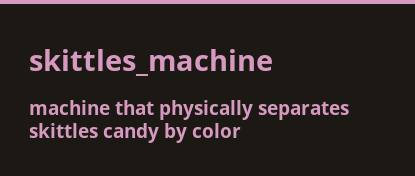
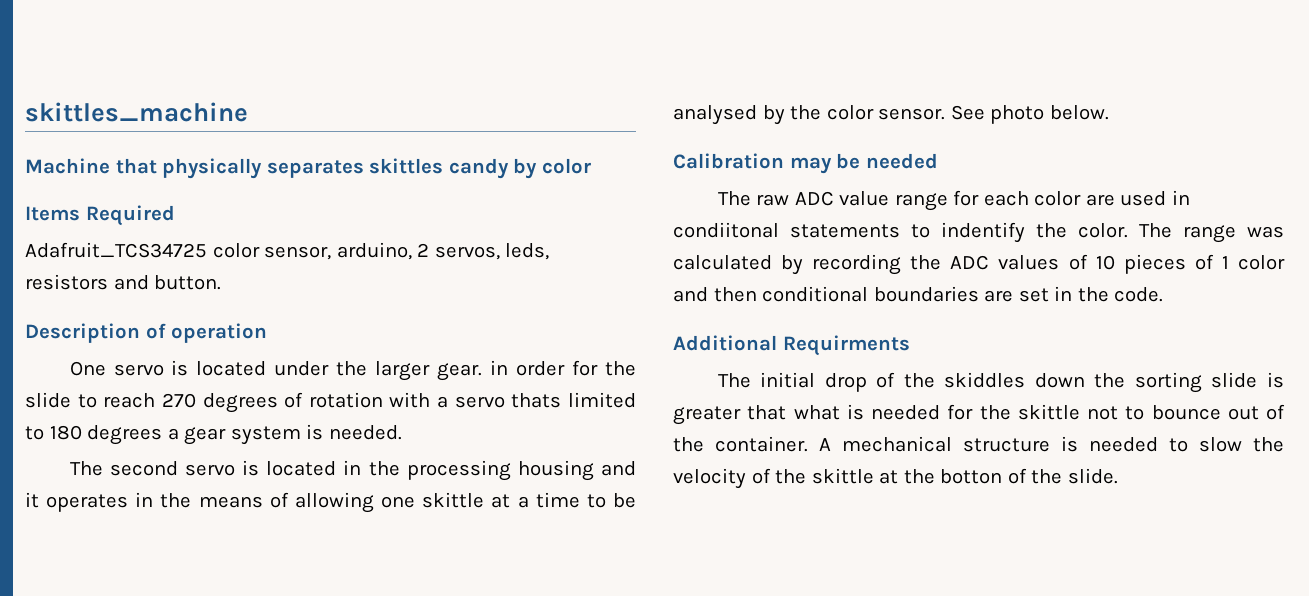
[29,100,110,115] machine -> [25,158,110,174] Machine
(241, 130) none -> [25,205,175,226] [25,242,550,260] [25,274,222,290] [25,323,268,343] [69,360,636,381] [25,392,636,413] [25,424,402,445] [69,460,637,481] [25,492,636,513] [673,105,1109,125] [673,153,938,174] [717,190,1190,211] [673,222,1284,243] [673,254,1285,275] [673,286,1164,302] [673,335,910,356] [717,372,1284,393] [673,404,1285,425] [673,436,1284,452] [673,468,1118,489] // Items Required // Adafruit_TCS34725 color sensor, arduino, 2 servos, leds, resistors and button. // Description of operation // One servo is located under the larger gear. in order for the slide to reach 270 degrees of rotation with a servo thats limited to 180 degrees a gear system is needed. // The second servo is located in the processing housing and it operates in the means of allowing one skittle at a time to be analysed by the color sensor. See photo below. // Calibration may be needed // The raw ADC value range for each color are used in condiitonal statements to indentify the color. The range was calculated by recording the ADC values of 10 pieces of 1 color and then conditional boundaries are set in the code. // Additional Requirments // The initial drop of the skiddles down the sorting slide is greater that what is needed for the skittle not to bounce out of the container. A mechanical structure is needed to slow the velocity of the skittle at the botton of the slide.

